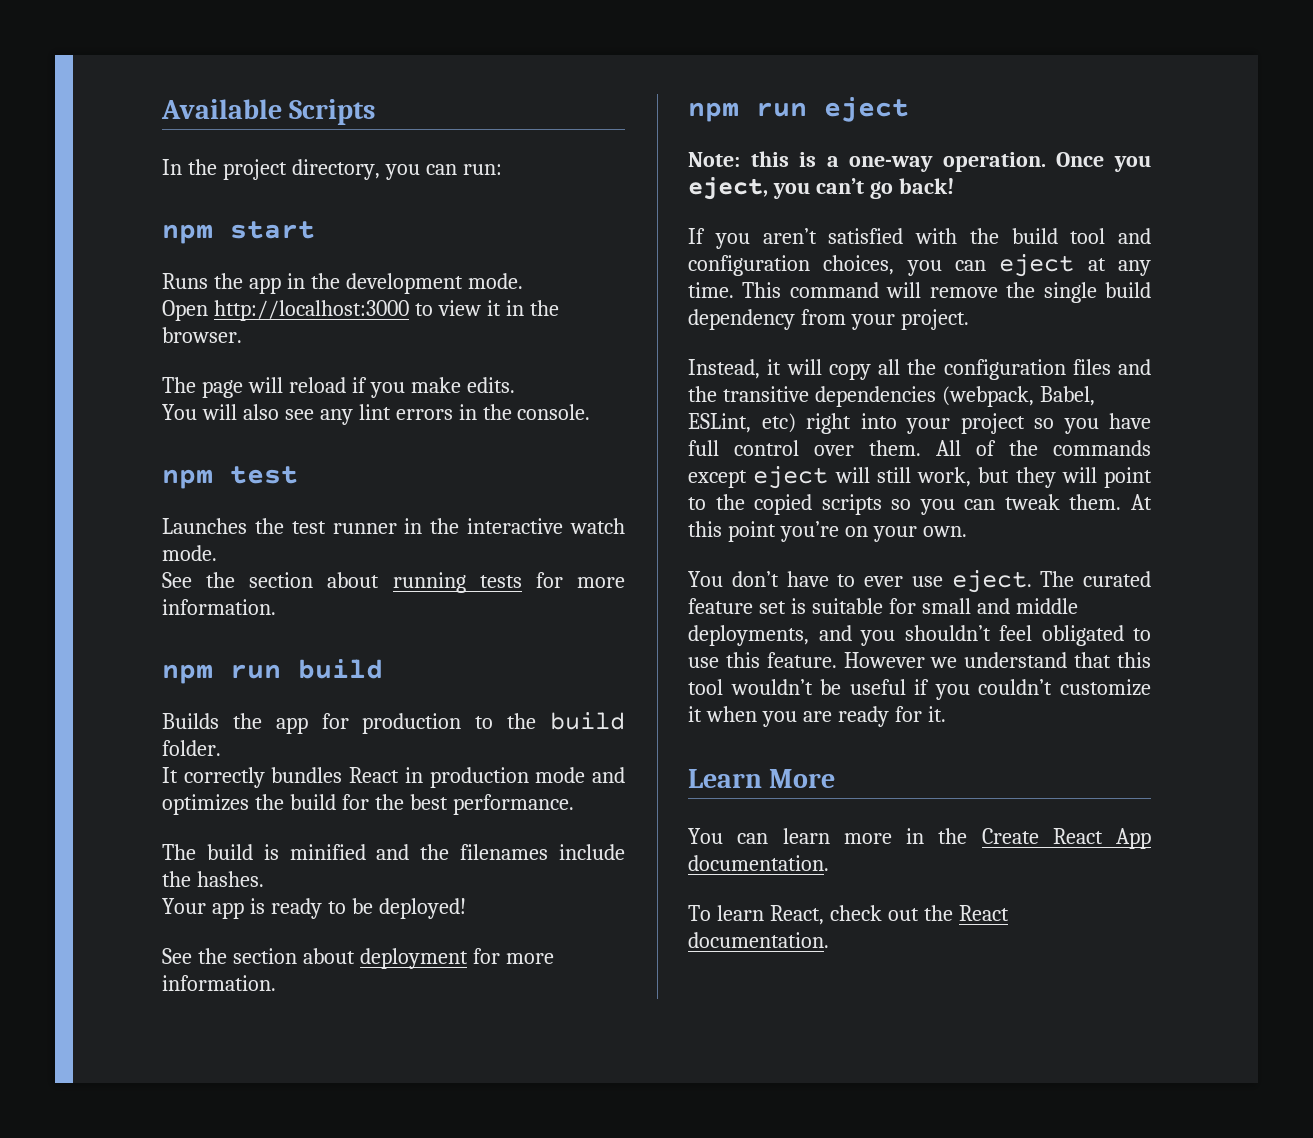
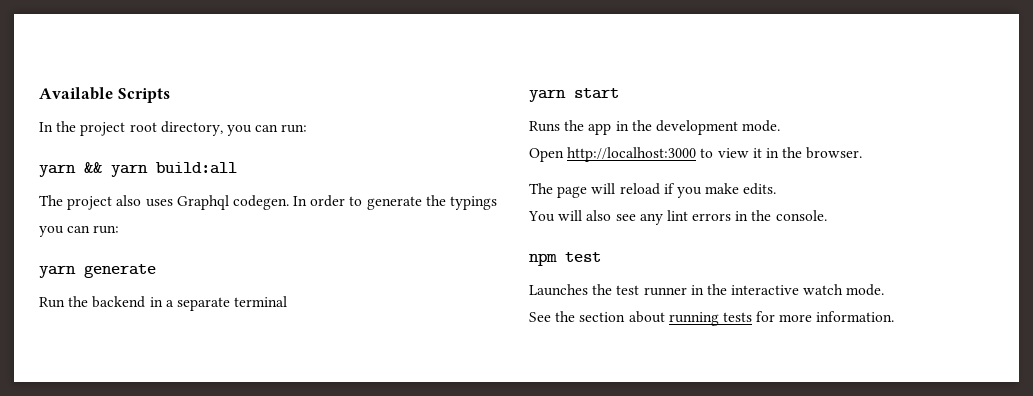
(287, 169) none -> [129,122,157,132] root
[162,224,213,244] npm -> [39,162,237,177] [39,195,498,210] [39,225,120,237] [39,264,156,278] [39,296,288,311] [529,89,566,102] yarn && yarn build:all // The project also uses Graphql codegen. In order to generate the typings you can run: // yarn generate // Run the backend in a separate terminal // yarn
[162,659,383,684] [162,712,625,734] [162,740,221,756] [162,767,625,788] [162,794,574,815] [162,844,625,860] [162,871,264,887] [162,898,466,919] [162,948,554,969] [162,975,276,991] [688,97,909,122] [688,151,1151,172] [688,177,954,200] [688,228,1151,249] [688,254,1151,277] [688,282,1151,303] [688,309,969,330] [688,359,1151,380] [688,386,1095,407] [688,413,1151,434] [688,440,1151,456] [688,466,1152,489] [688,494,1152,515] [688,521,967,542] [688,570,1151,593] [688,598,1078,614] [688,625,1151,646] [688,652,1151,668] [688,679,1151,700] [688,706,946,727] [688,769,836,788] [688,828,1151,849] [688,855,829,871] [688,905,1009,925] [688,932,829,948] // npm run build // Builds the app for production to the build folder. // It correctly bundles React in production mode and optimizes the build for the best performance. // The build is minified and the filenames include the hashes. // Your app is ready to be deployed! // See the section about deployment for more information. // npm run eject // Note: this is a one-way operation. Once you eject, you can’t go back! // If you aren’t satisfied with the build tool and configuration choices, you can eject at any time. This command will remove the single build dependency from your project. // Instead, it will copy all the configuration files and the transitive dependencies (webpack, Babel, ESLint, etc) right into your project so you have full control over them. All of the commands except eject will still work, but they will point to the copied scripts so you can tweak them. At this point you’re on your own. // You don’t have to ever use eject. The curated feature set is suitable for small and middle deployments, and you shouldn’t feel obligated to use this feature. However we understand that this tool wouldn’t be useful if you couldn’t customize it when you are ready for it. // Learn More // You can learn more in the Create React App documentation. // To learn React, check out the React documentation. -> (895, 316) none

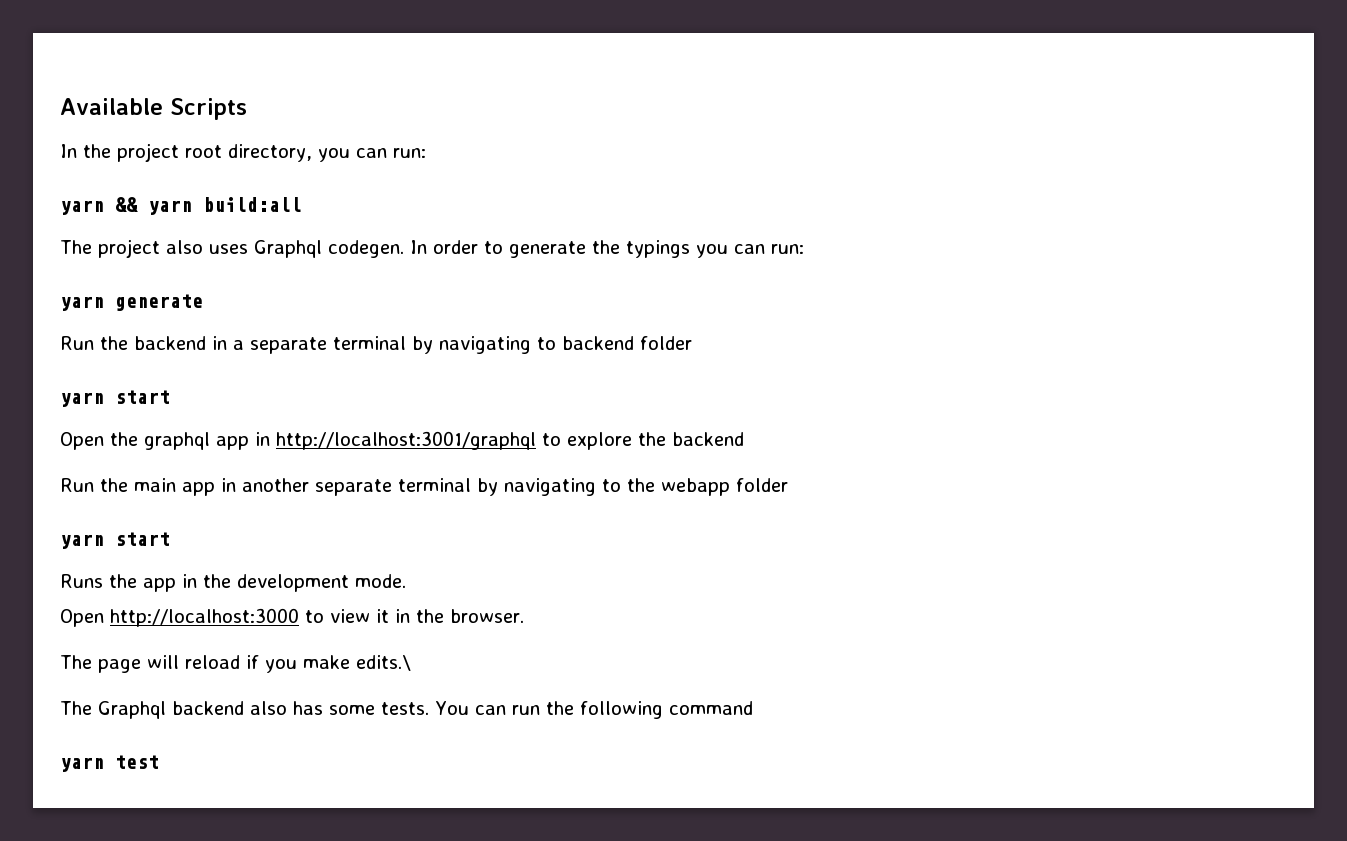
(288, 301) none -> [412,336,692,354] [60,390,170,407] [60,431,744,450] [60,478,788,496] by navigating to backend folder // yarn start // Open the graphql app in http://localhost:3001/graphql to explore the backend // Run the main app in another separate terminal by navigating to the webapp folder
[743,183,777,195] [528,210,827,225] [529,252,601,266] [529,284,885,296] [529,311,895,326] edits. // You will also see any lint errors in the console. // npm test // Launches the test runner in the interactive watch mode. // See the section about running tests for more information. -> [356,655,411,671] [60,701,753,719] [60,755,159,772] edits.\ // The Graphql backend also has some tests. You can run the following command // yarn test

